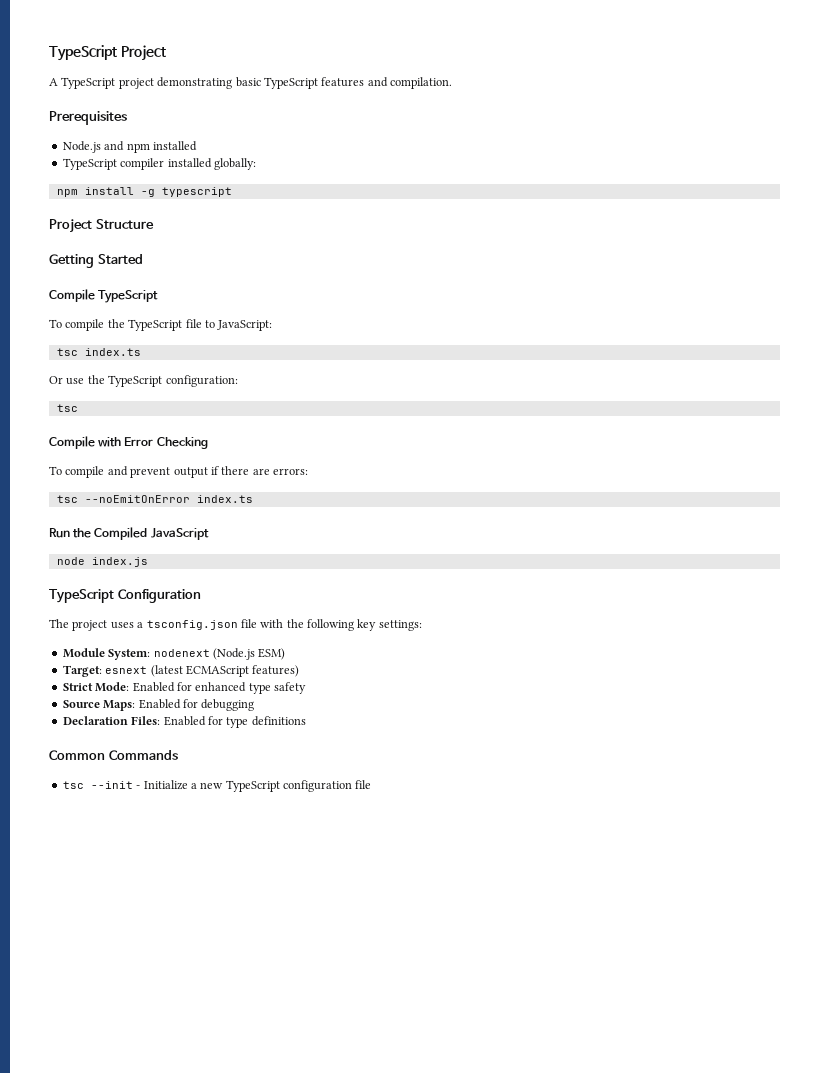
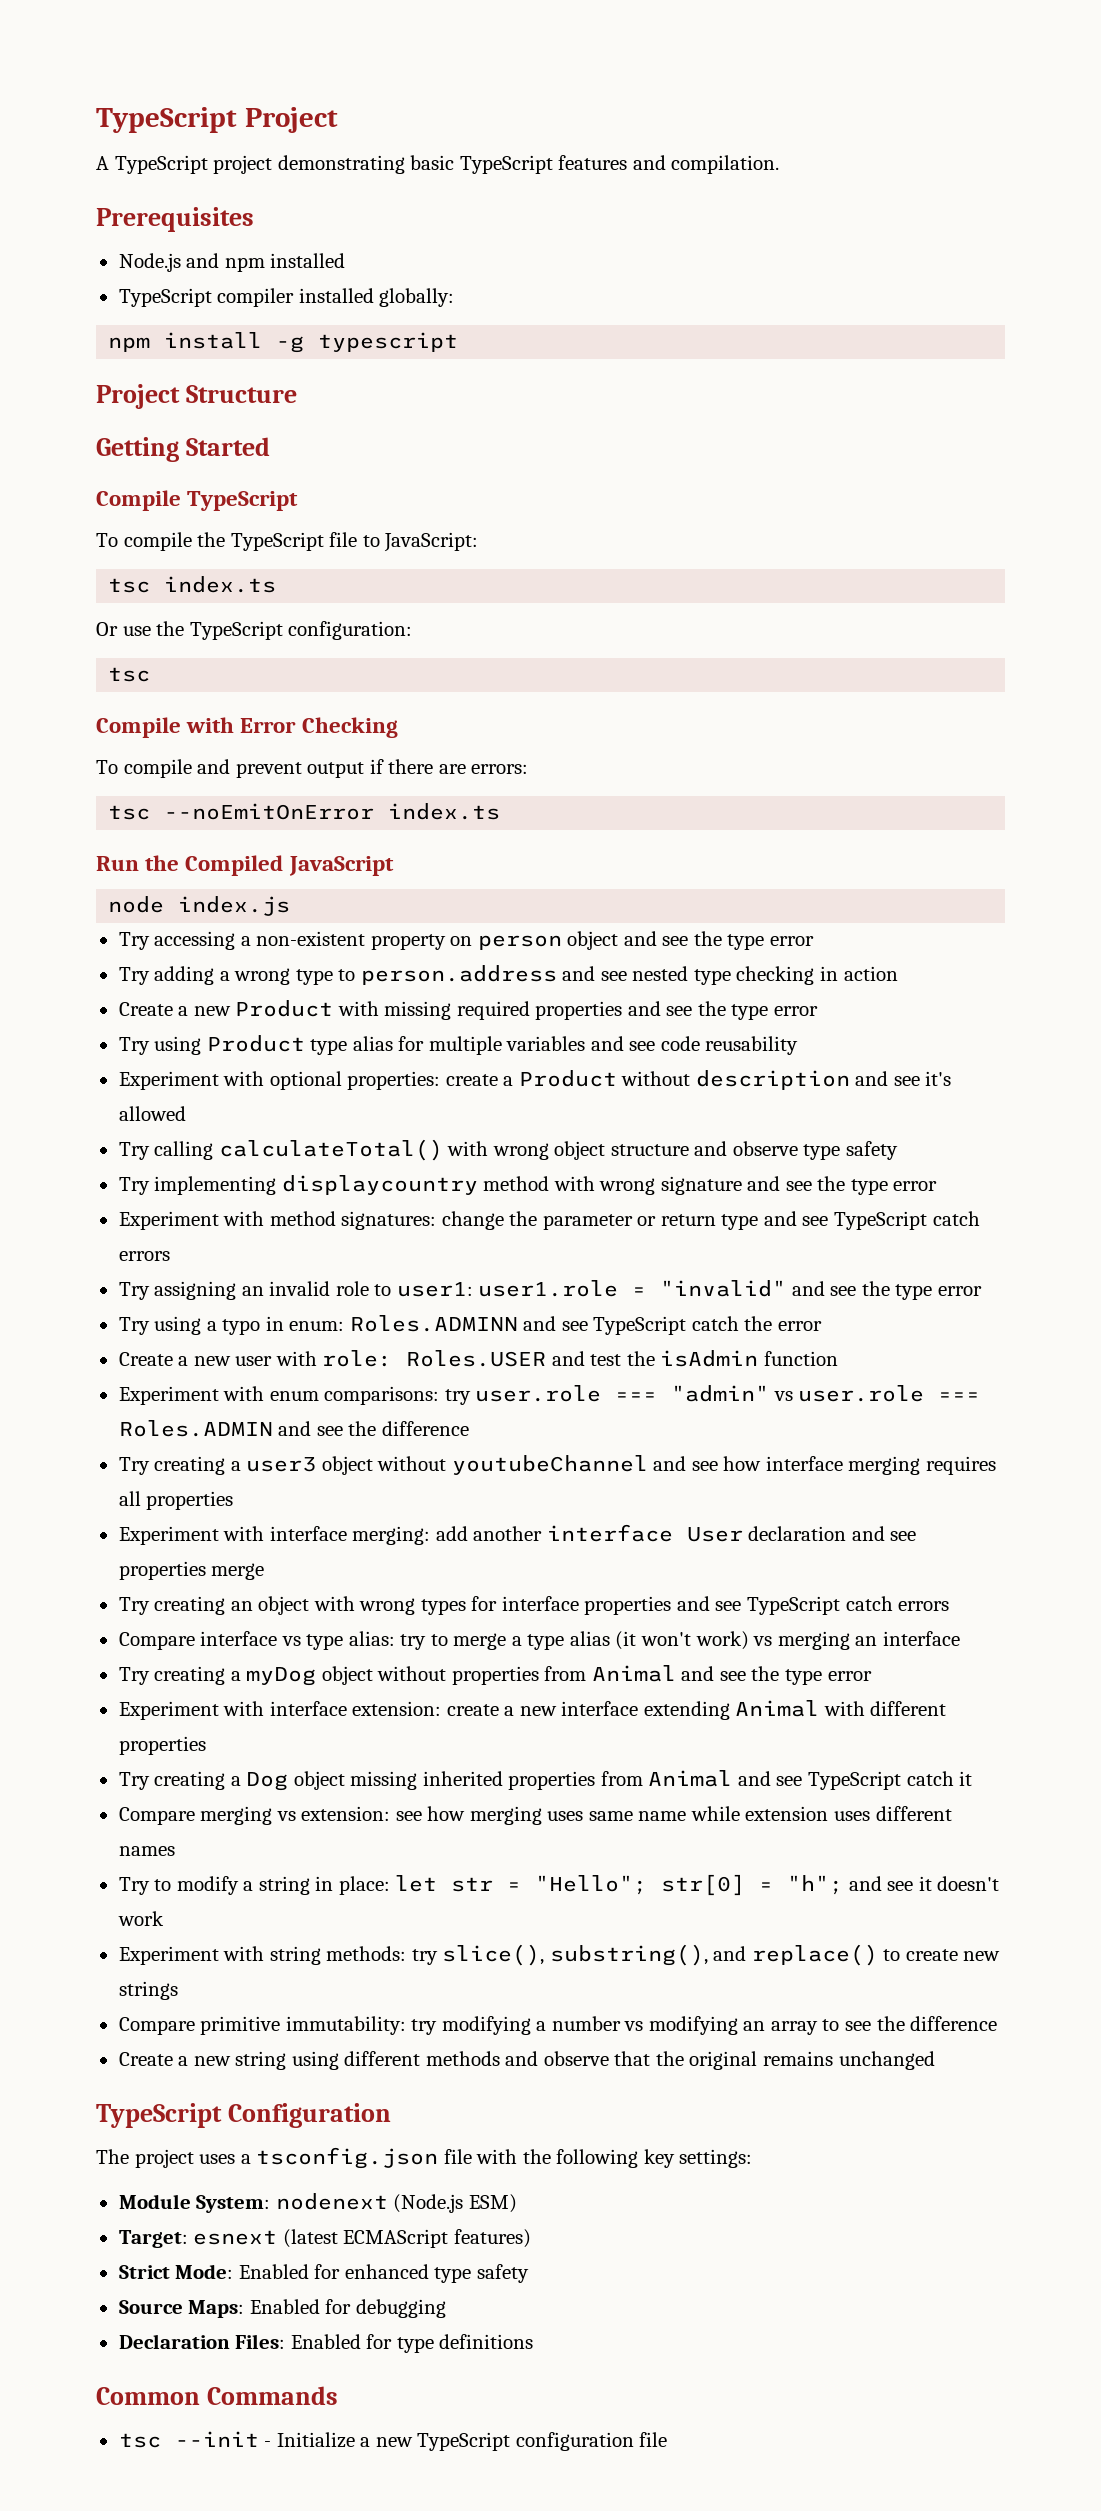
(148, 562) none -> [118,931,814,950] [118,965,898,985] [118,1000,818,1020] [118,1035,799,1055] [118,1070,952,1090] [118,1106,186,1121] [118,1139,898,1161] [118,1175,938,1195] [118,1211,980,1230] [118,1251,170,1261] [118,1280,982,1300] [118,1315,822,1335] [118,1350,838,1367] [118,1385,981,1405] [118,1420,469,1437] [118,1455,996,1475] [118,1491,234,1510] [118,1524,917,1545] [118,1561,265,1580] [118,1596,950,1615] [118,1631,960,1650] [118,1665,872,1686] [118,1700,947,1720] [118,1736,206,1755] [118,1770,973,1791] [118,1806,952,1825] [118,1846,175,1856] [118,1874,1000,1896] [117,1911,164,1926] [118,1944,1001,1966] [118,1981,178,2000] [118,2016,998,2035] [118,2051,935,2070] // Try accessing a non-existent property on person object and see the type error // Try adding a wrong type to person.address and see nested type checking in action // Create a new Product with missing required properties and see the type error // Try using Product type alias for multiple variables and see code reusability // Experiment with optional properties: create a Product without description and see it's allowed // Try calling calculateTotal() with wrong object structure and observe type safety // Try implementing displaycountry method with wrong signature and see the type error // Experiment with method signatures: change the parameter or return type and see TypeScript catch errors // Try assigning an invalid role to user1: user1.role = "invalid" and see the type error // Try using a typo in enum: Roles.ADMINN and see TypeScript catch the error // Create a new user with role: Roles.USER and test the isAdmin function // Experiment with enum comparisons: try user.role === "admin" vs user.role === Roles.ADMIN and see the difference // Try creating a user3 object without youtubeChannel and see how interface merging requires all properties // Experiment with interface merging: add another interface User declaration and see properties merge // Try creating an object with wrong types for interface properties and see TypeScript catch errors // Compare interface vs type alias: try to merge a type alias (it won't work) vs merging an interface // Try creating a myDog object without properties from Animal and see the type error // Experiment with interface extension: create a new interface extending Animal with different properties // Try creating a Dog object missing inherited properties from Animal and see TypeScript catch it // Compare merging vs extension: see how merging uses same name while extension uses different names // Try to modify a string in place: let str = "Hello"; str[0] = "h"; and see it doesn't work // Experiment with string methods: try slice(), substring(), and replace() to create new strings // Compare primitive immutability: try modifying a number vs modifying an array to see the difference // Create a new string using different methods and observe that the original remains unchanged

